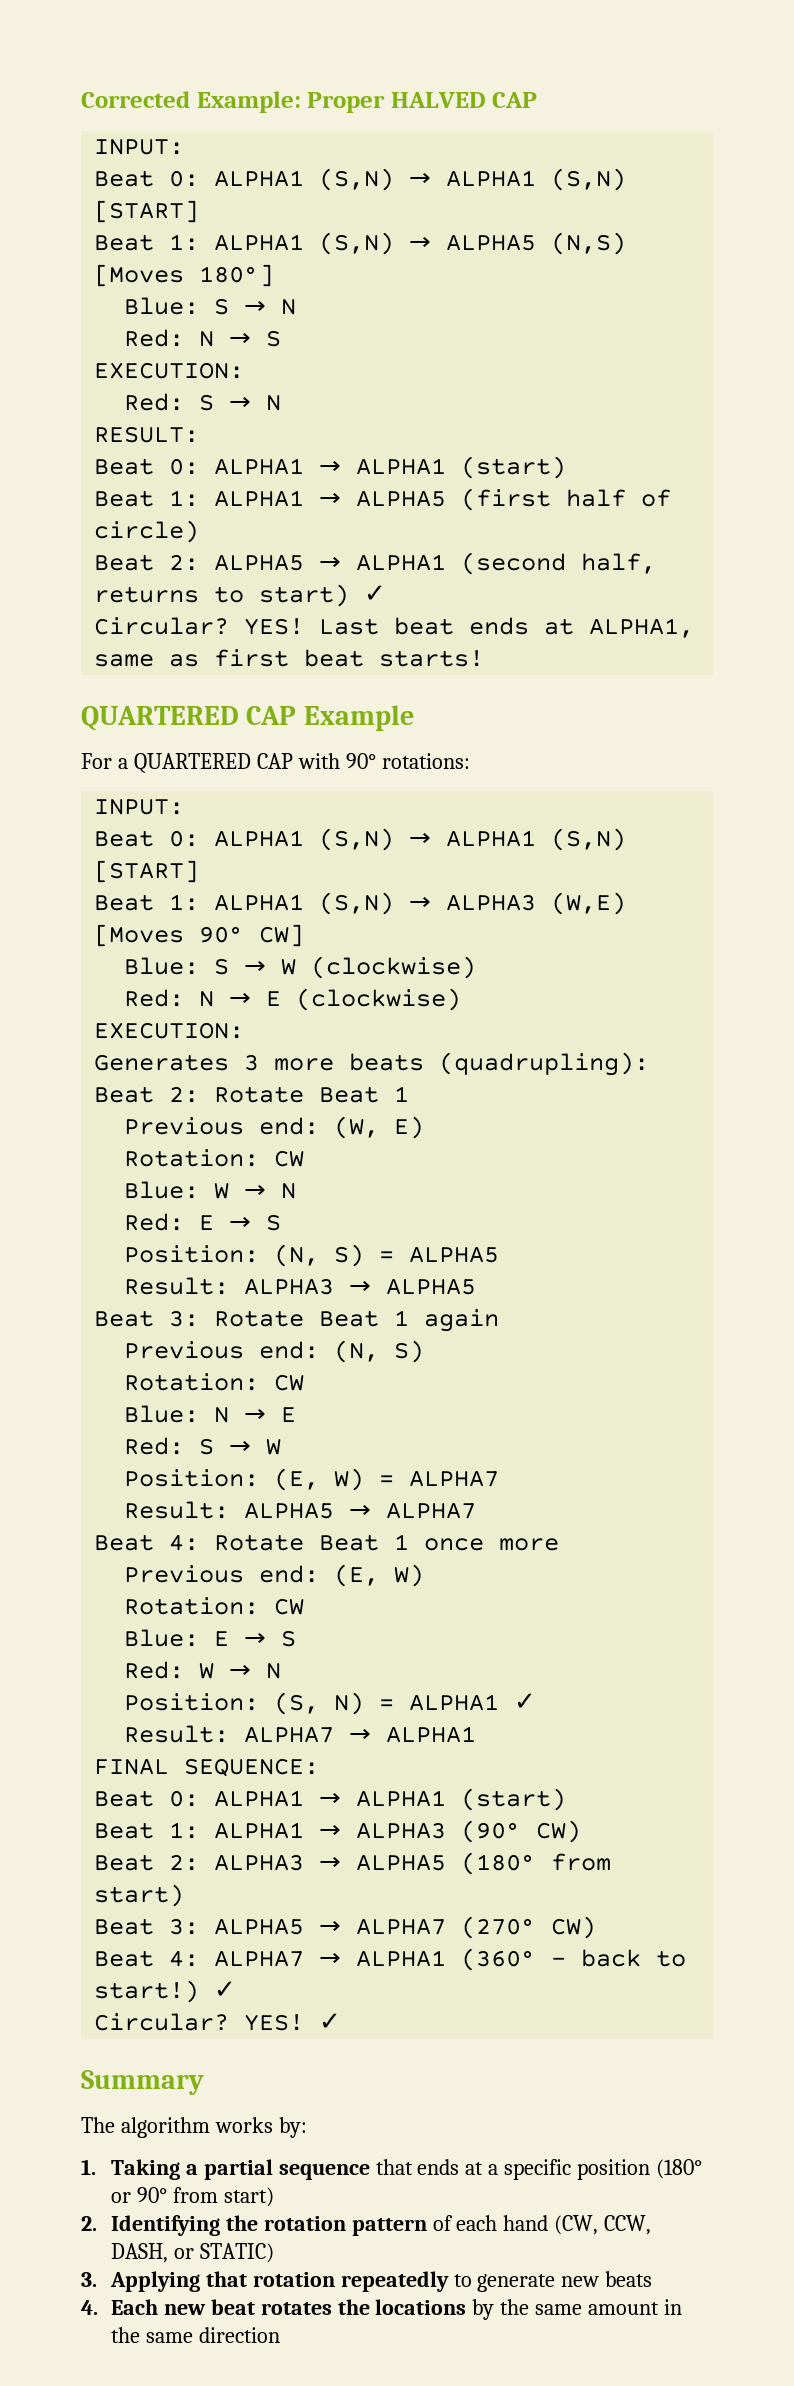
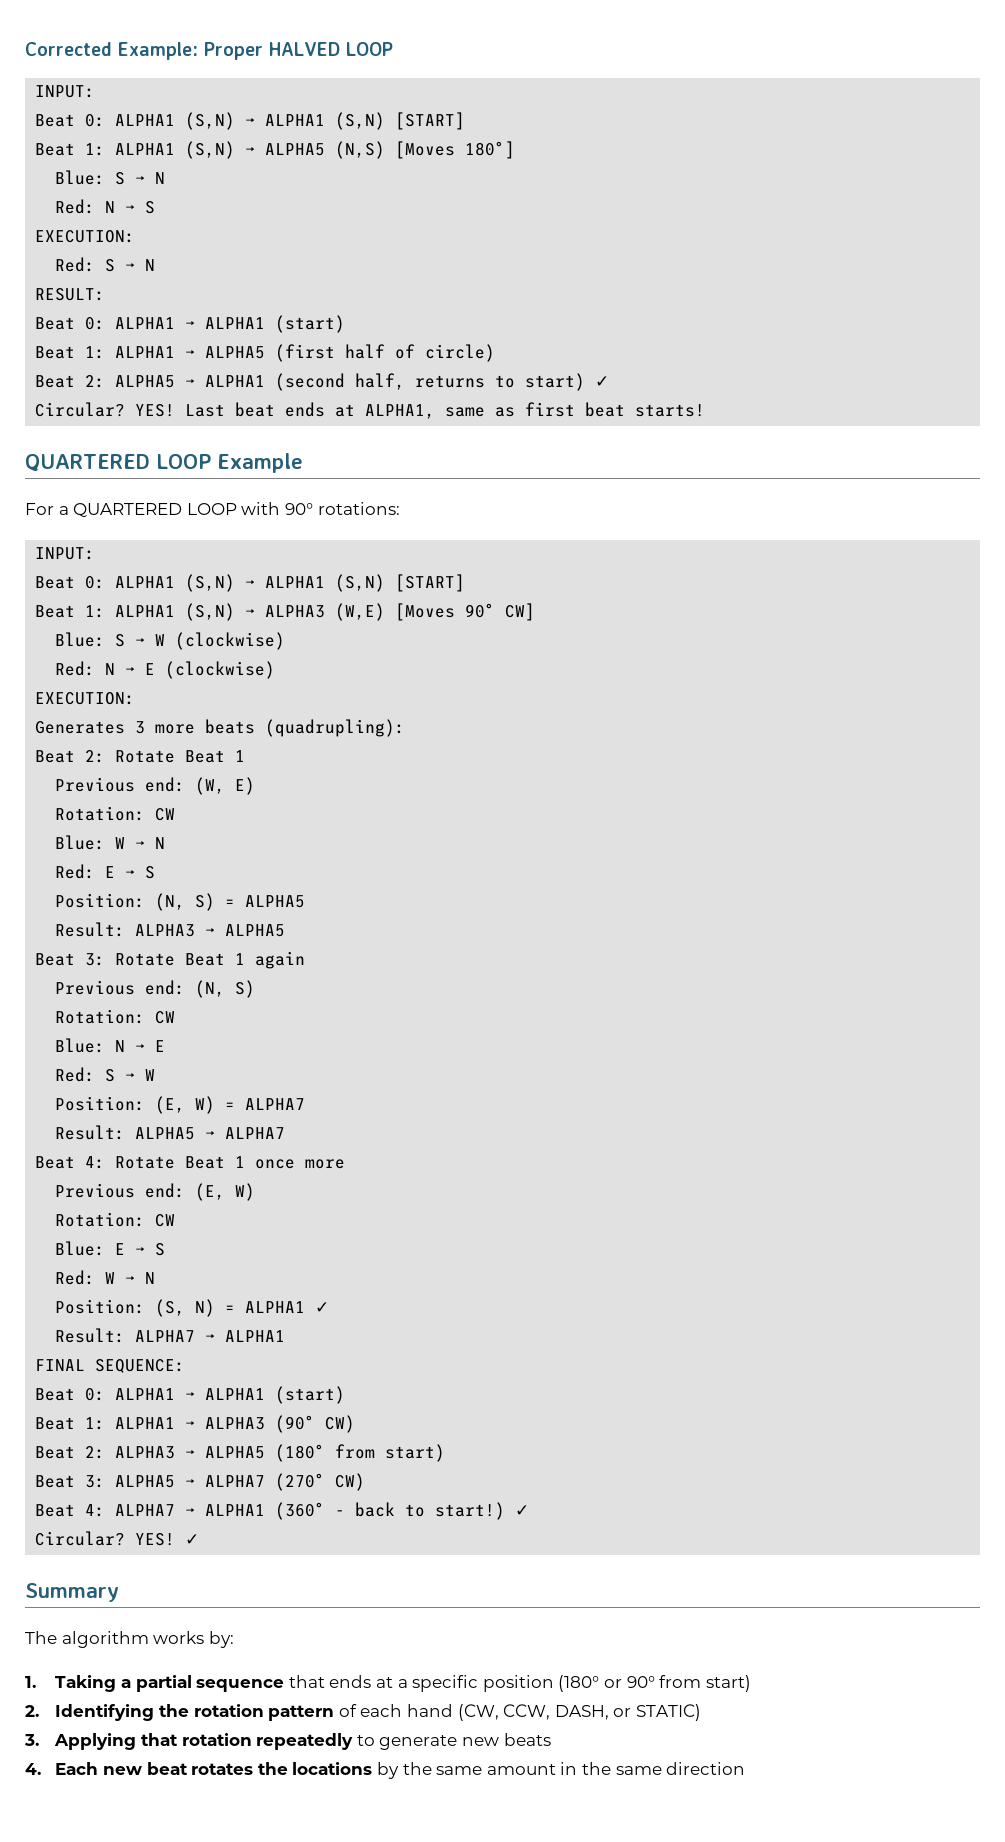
[492,92,538,108] CAP -> [345,42,393,56] LOOP
[246,706,297,725] CAP -> [156,454,211,469] LOOP
[256,753,293,769] CAP -> [186,503,237,515] LOOP

